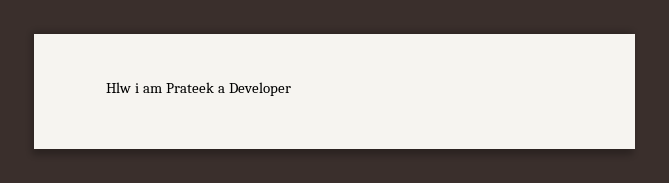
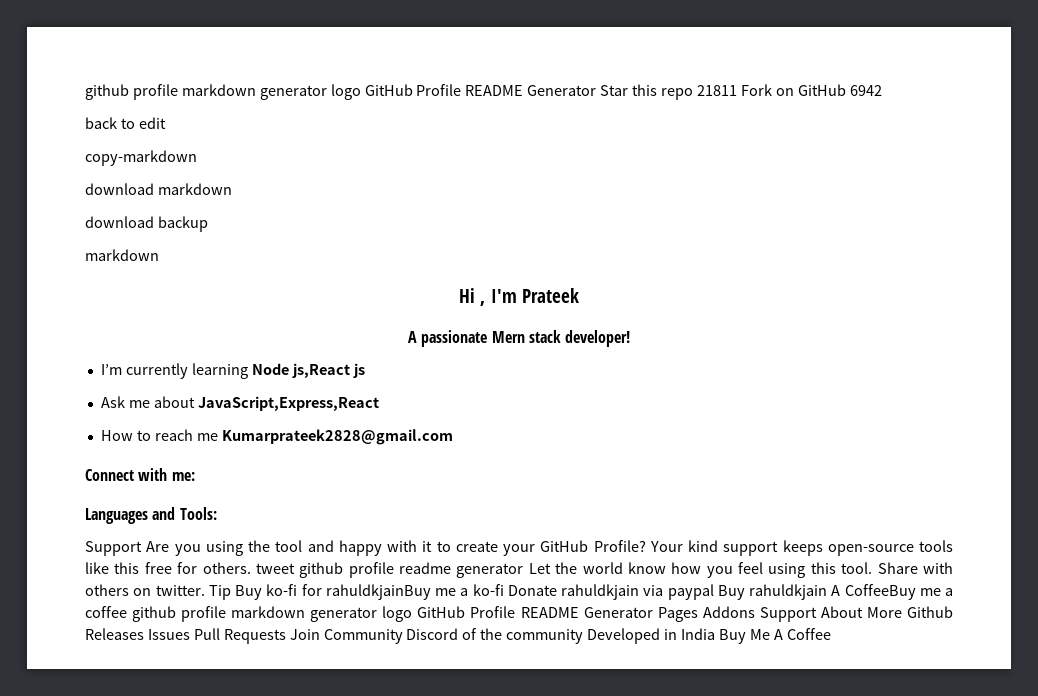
[106,82,291,96] Hlw i am Prateek a Developer -> [85,84,882,100] [85,117,166,129] [85,150,197,166] [85,183,232,195] [85,216,208,232] [85,249,159,261] [459,288,579,306] [407,330,631,347] [100,363,365,379] [100,396,379,411] [100,429,453,445] [85,468,195,481] [85,507,217,524] [85,540,953,556] [85,562,954,578] [85,584,953,600] [85,606,954,622] [85,628,831,644] github profile markdown generator logo GitHub Profile README Generator Star this repo 21811 Fork on GitHub 6942 // back to edit // copy-markdown // download markdown // download backup // markdown // Hi , I'm Prateek // A passionate Mern stack developer! // I’m currently learning Node js,React js // Ask me about JavaScript,Express,React // How to reach me Kumarprateek2828@gmail.com // Connect with me: // Languages and Tools: // Support Are you using the tool and happy with it to create your GitHub Profile? Your kind support keeps open-source tools like this free for others. tweet github profile readme generator Let the world know how you feel using this tool. Share with others on twitter. Tip Buy ko-fi for rahuldkjainBuy me a ko-fi Donate rahuldkjain via paypal Buy rahuldkjain A CoffeeBuy me a coffee github profile markdown generator logo GitHub Profile README Generator Pages Addons Support About More Github Releases Issues Pull Requests Join Community Discord of the community Developed in India Buy Me A Coffee

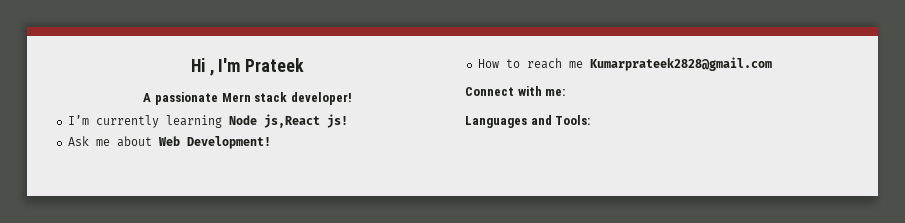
[85,84,882,100] [85,117,166,129] [85,150,197,166] [85,183,232,195] [85,216,208,232] [85,249,159,261] github profile markdown generator logo GitHub Profile README Generator Star this repo 21811 Fork on GitHub 6942 // back to edit // copy-markdown // download markdown // download backup // markdown // -> (190, 65) none
[352,363,365,378] js -> [326,114,348,128] js!
[197,396,379,411] JavaScript,Express,React -> [157,136,271,149] Web Development!
[85,540,953,556] [85,562,954,578] [85,584,953,600] [85,606,954,622] [85,628,831,644] // Support Are you using the tool and happy with it to create your GitHub Profile? Your kind support keeps open-source tools like this free for others. tweet github profile readme generator Let the world know how you feel using this tool. Share with others on twitter. Tip Buy ko-fi for rahuldkjainBuy me a ko-fi Donate rahuldkjain via paypal Buy rahuldkjain A CoffeeBuy me a coffee github profile markdown generator logo GitHub Profile README Generator Pages Addons Support About More Github Releases Issues Pull Requests Join Community Discord of the community Developed in India Buy Me A Coffee -> (591, 120) none

